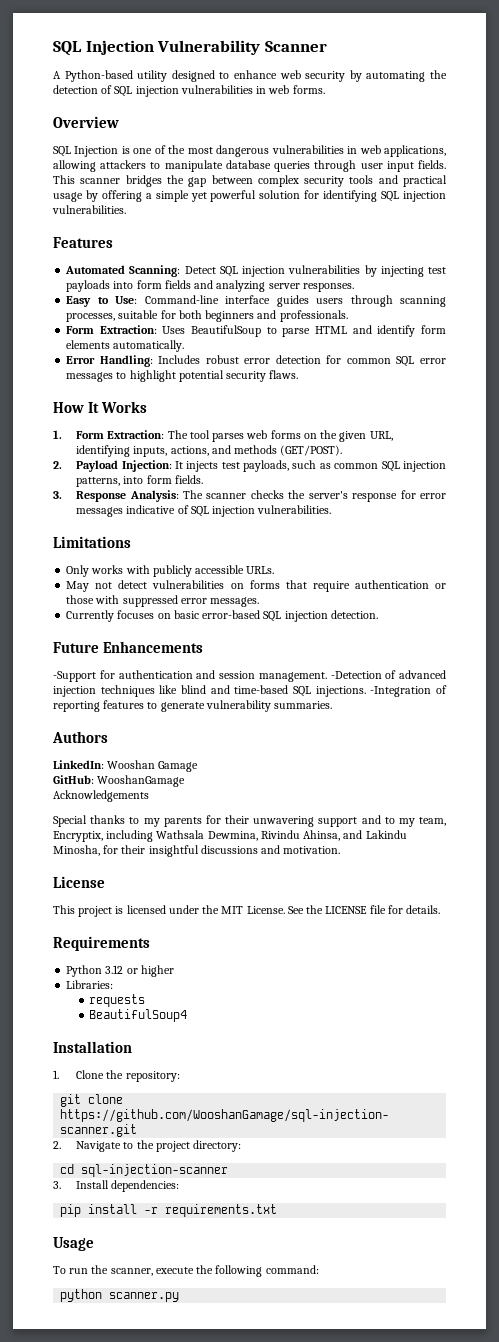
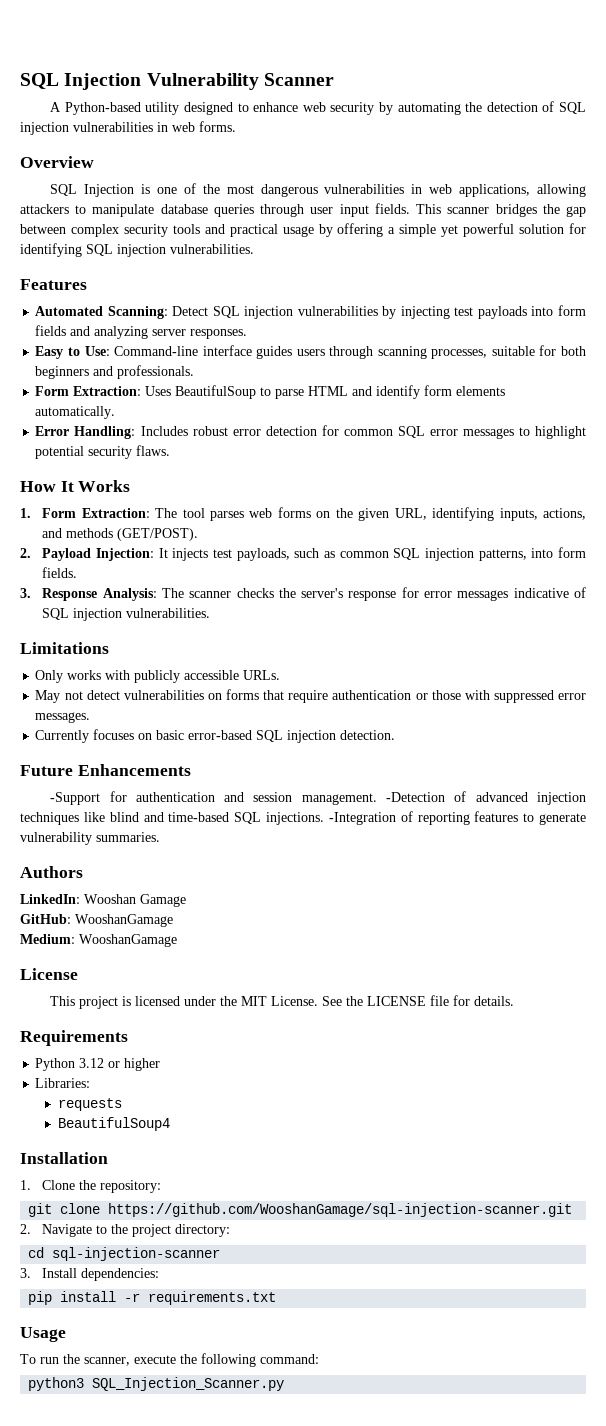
[53,790,149,802] [53,815,447,827] [53,830,407,842] [53,845,341,857] Acknowledgements // Special thanks to my parents for their unwavering support and to my team, Encryptix, including Wathsala Dewmina, Rivindu Ahinsa, and Lakindu Minosha, for their insightful discussions and motivation. -> [20,934,177,947] Medium: WooshanGamage
[60,1289,180,1302] python scanner.py -> [28,1377,285,1391] python3 SQL_Injection_Scanner.py

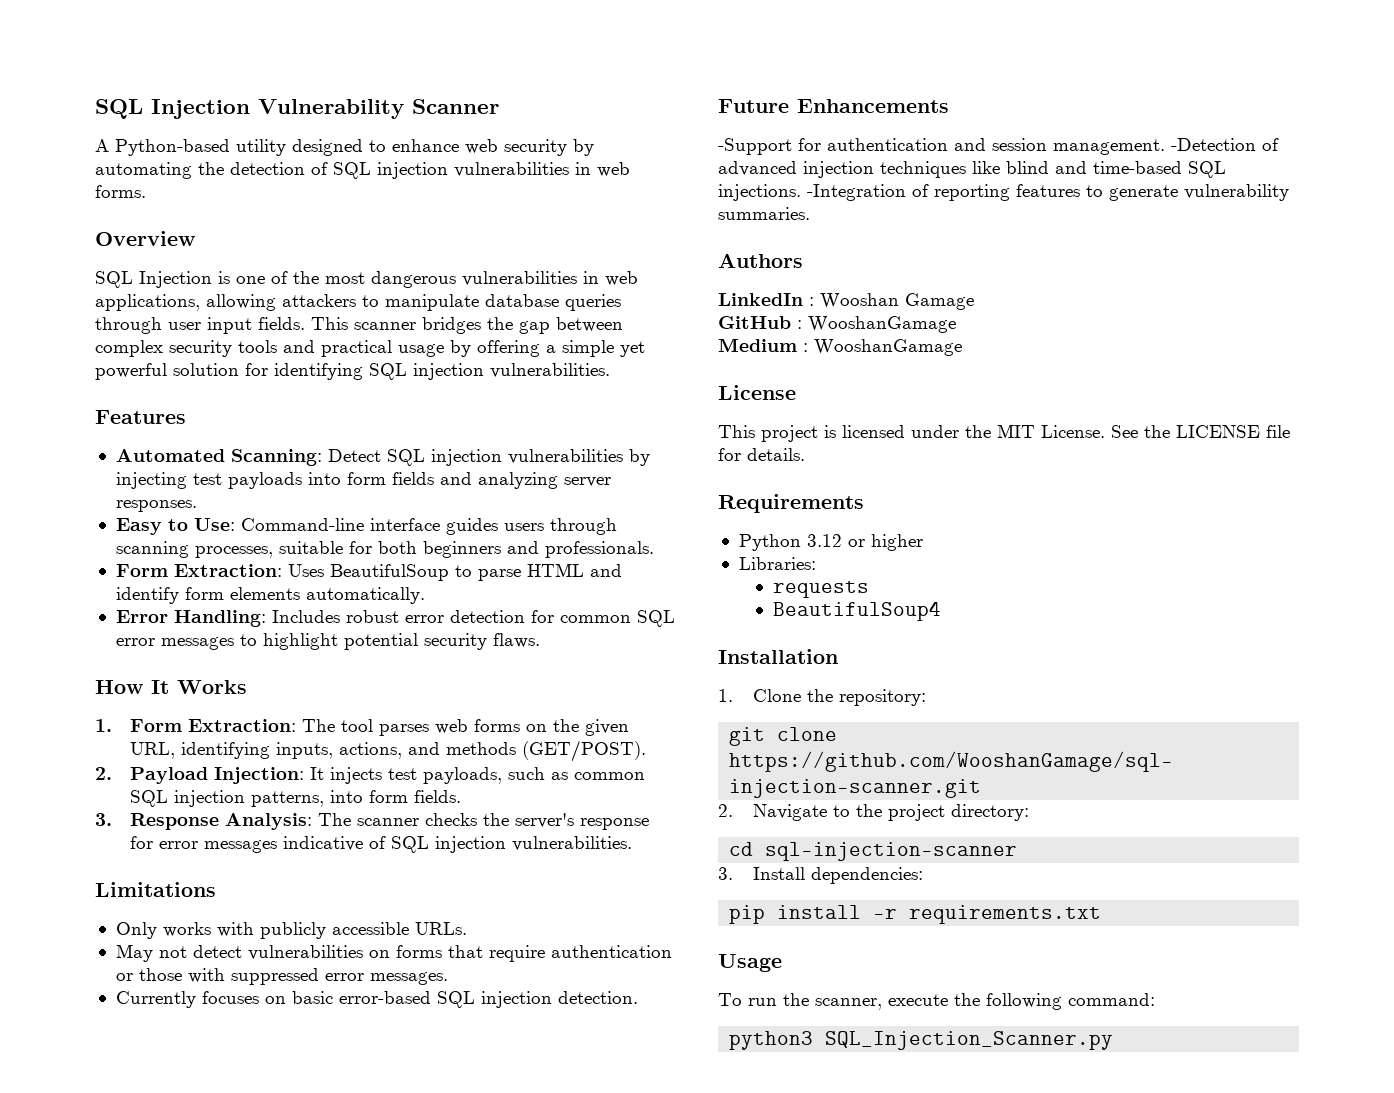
[20,894,80,904] LinkedIn: -> [718,293,814,306] LinkedIn :
[20,914,173,927] [20,934,75,944] GitHub: WooshanGamage // Medium: -> [718,316,956,333] [718,338,808,352] GitHub : WooshanGamage // Medium :

